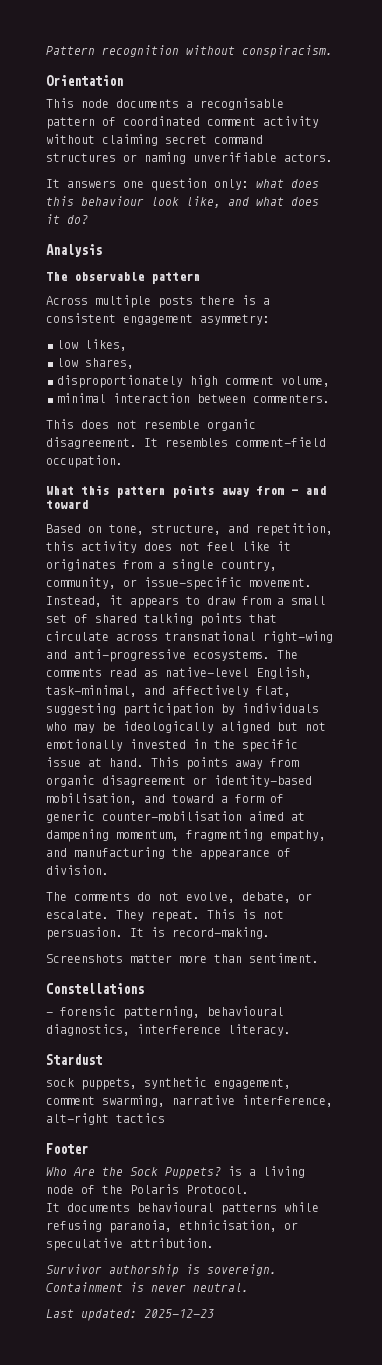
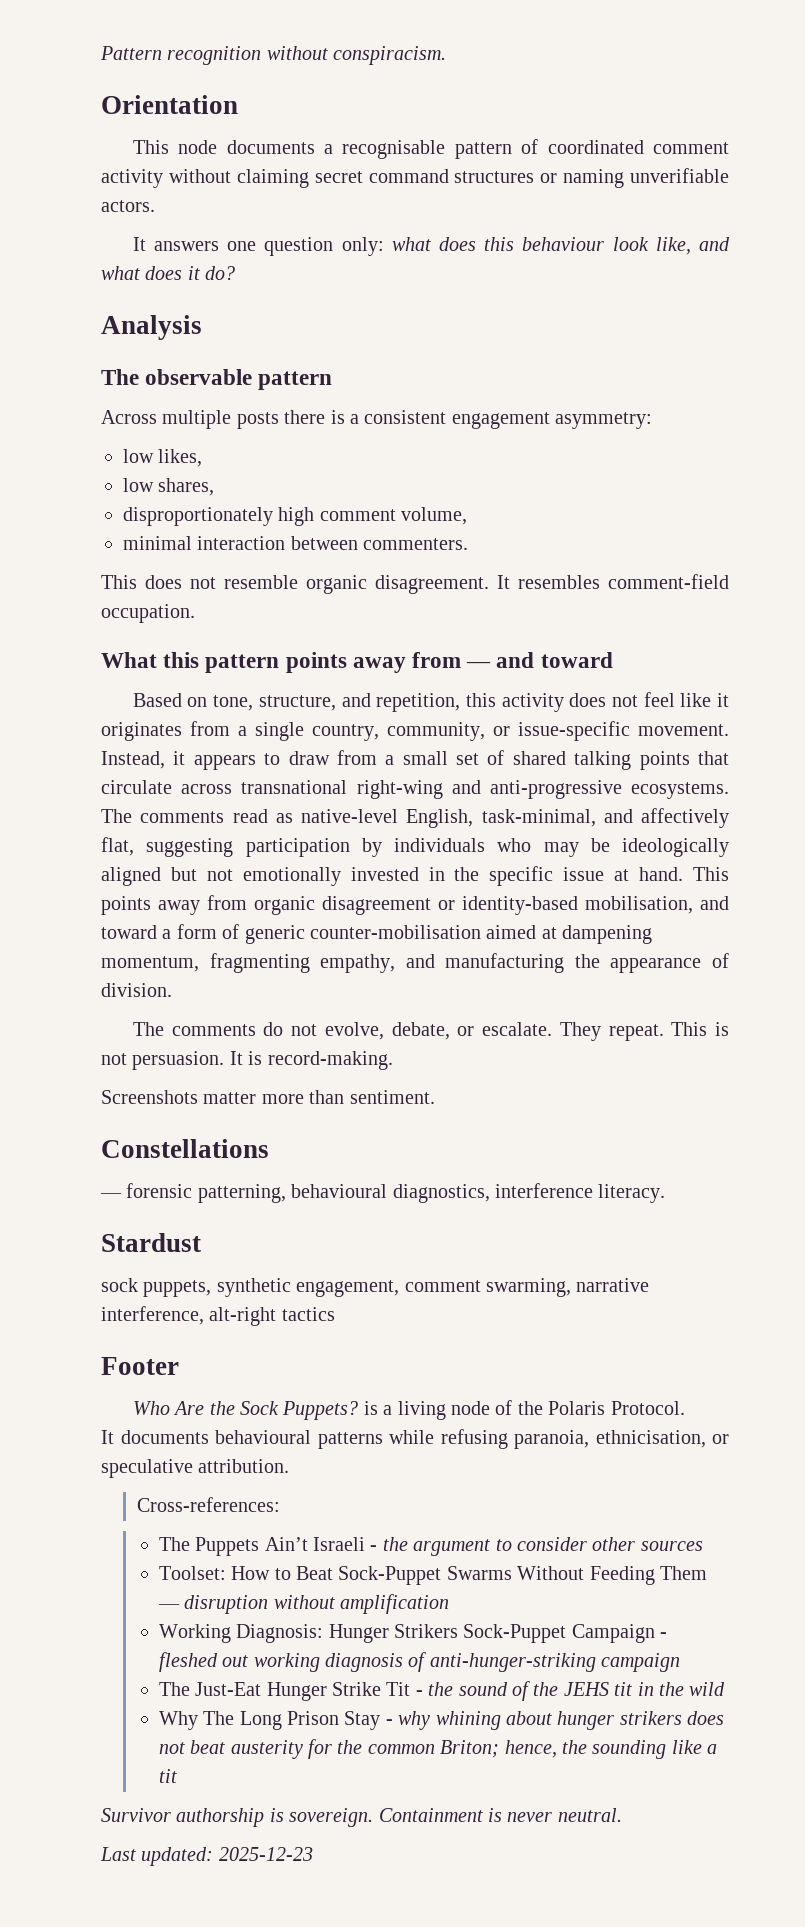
(214, 1243) none -> [136,1497,280,1512] [158,1537,703,1556] [158,1566,708,1585] [157,1594,450,1614] [158,1624,668,1643] [158,1652,681,1672] [158,1681,726,1701] [158,1711,725,1730] [158,1739,718,1759] [158,1769,177,1783] // Cross-references: // The Puppets Ain’t Israeli - the argument to consider other sources // Toolset: How to Beat Sock-Puppet Swarms Without Feeding Them — disruption without amplification // Working Diagnosis: Hunger Strikers Sock-Puppet Campaign - fleshed out working diagnosis of anti-hunger-striking campaign // The Just-Eat Hunger Strike Tit - the sound of the JEHS tit in the wild // Why The Long Prison Stay - why whining about hunger strikers does not beat austerity for the common Briton; hence, the sounding like a tit

